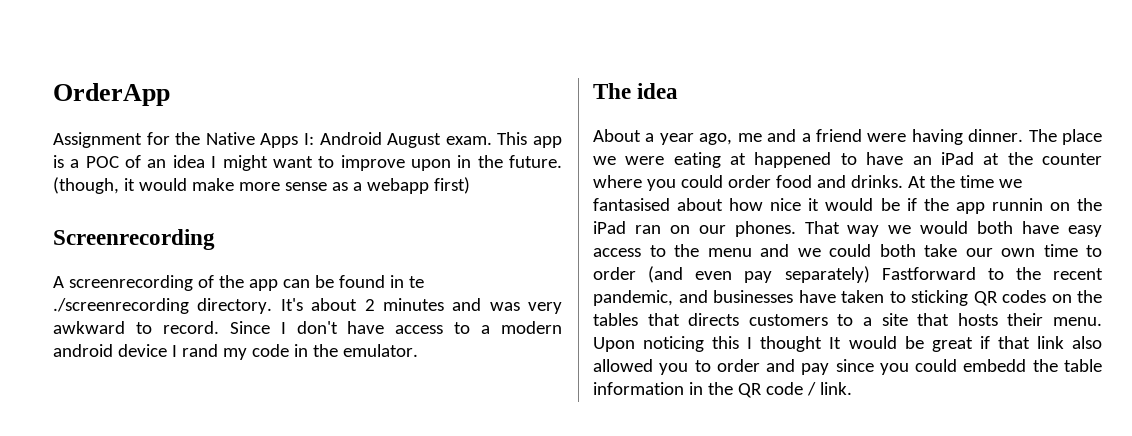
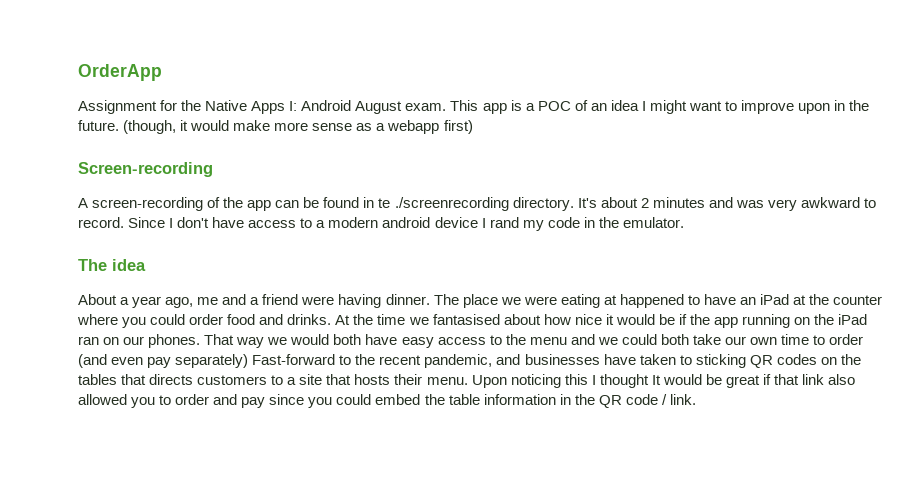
[53,229,215,250] Screenrecording -> [78,162,213,177] Screen-recording
[68,275,193,291] screenrecording -> [92,197,204,211] screen-recording
[991,198,1043,211] runnin -> [742,314,791,328] running
[881,267,976,280] Fastforward -> [252,354,336,365] Fast-forward
[963,359,1027,372] embedd -> [375,394,421,405] embed

